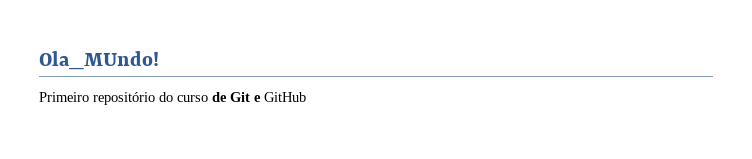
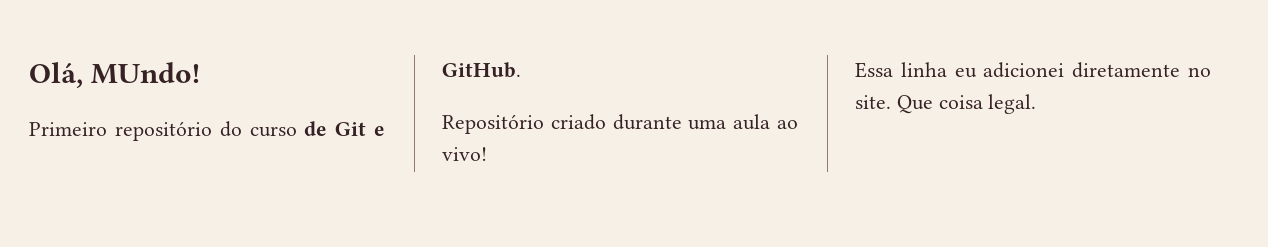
[39,51,159,70] Ola_MUndo! -> [29,62,201,88] Olá, MUndo!
[264,92,306,102] GitHub -> [442,62,521,78] [442,114,798,134] [442,147,487,161] [855,62,1211,78] [855,94,1037,114] GitHub. // Repositório criado durante uma aula ao vivo! // Essa linha eu adicionei diretamente no site. Que coisa legal.

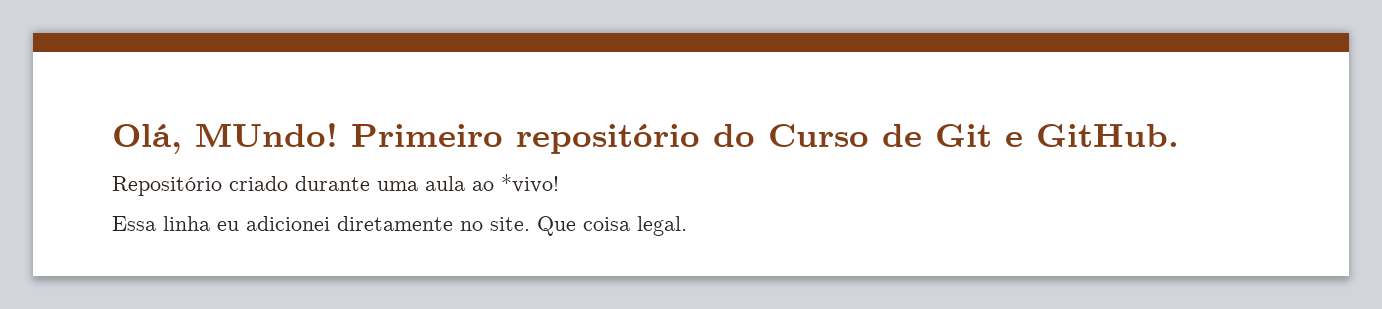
(201, 73) // -> (338, 135) none
[249,126,297,137] curso -> [768,124,869,147] Curso
[442,147,487,161] vivo! -> [501,174,559,193] *vivo!

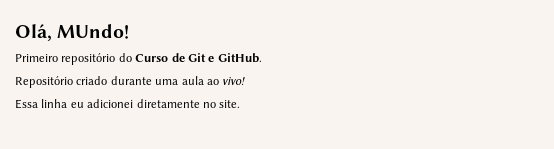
(338, 135) none -> (130, 31) //
[501,174,559,193] *vivo! -> [222,77,246,85] vivo!
[537,216,687,236] Que coisa legal. -> (241, 104) none

